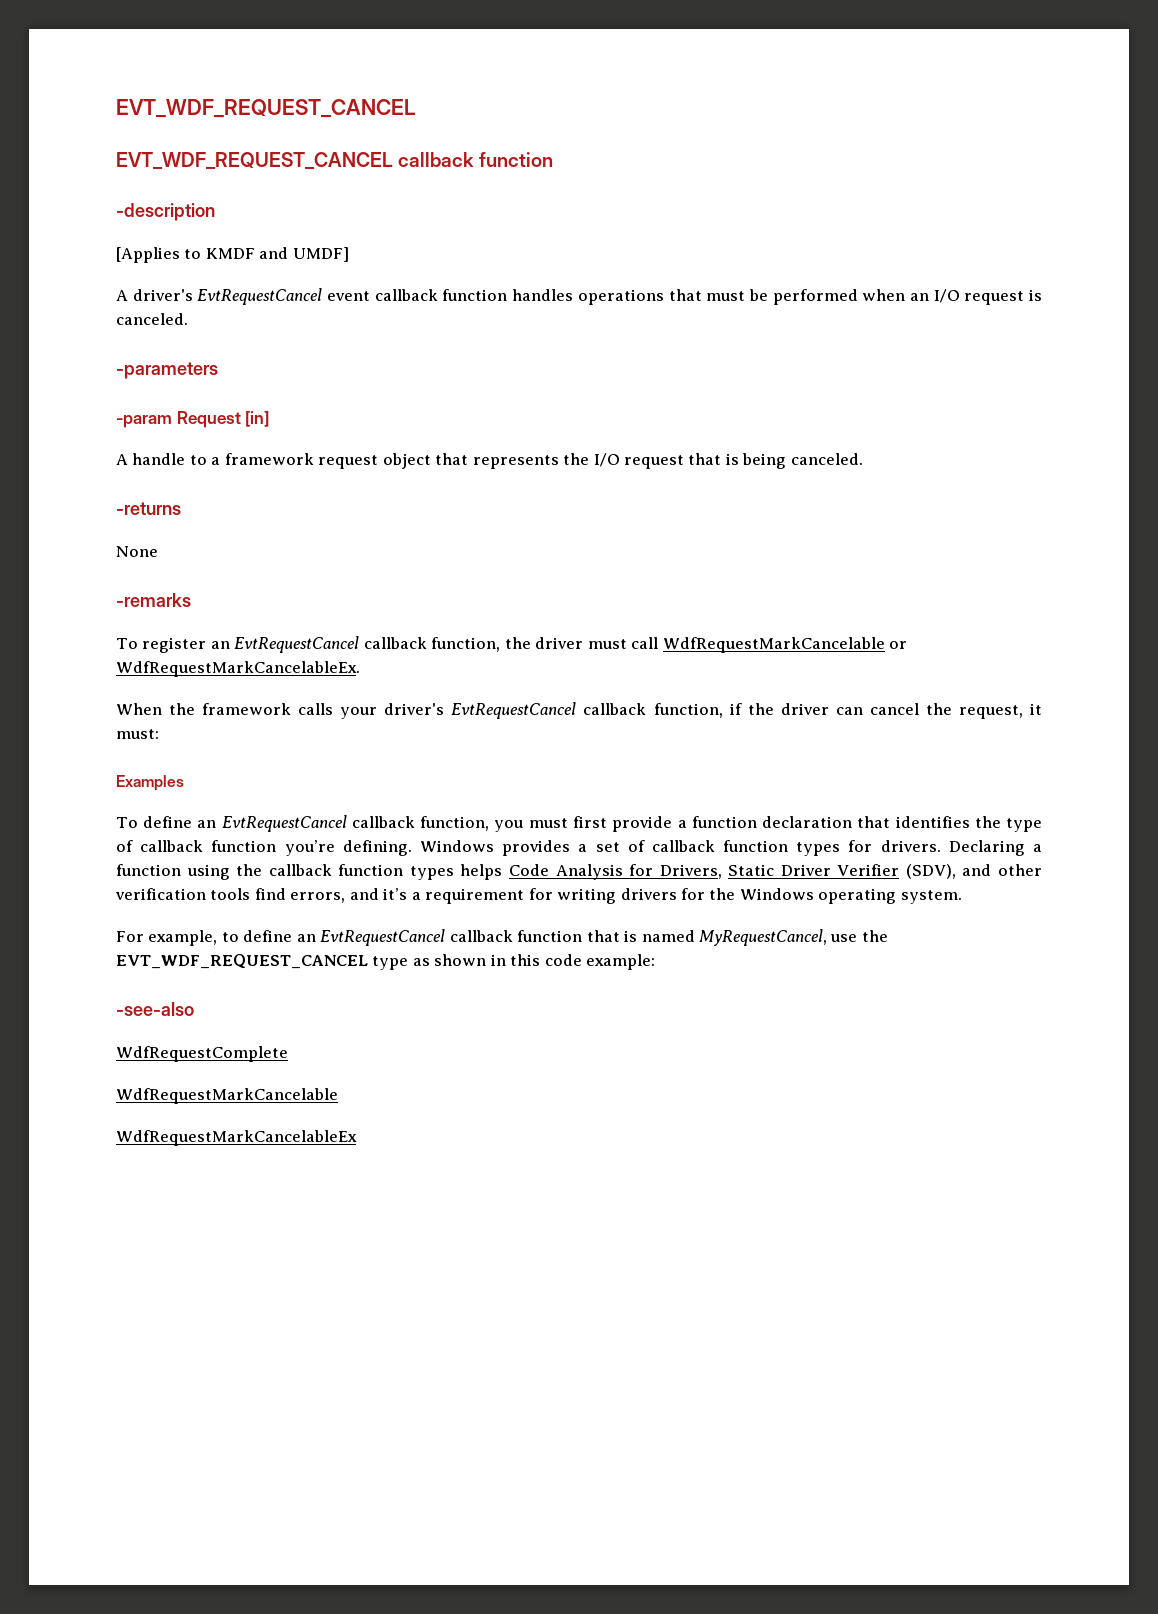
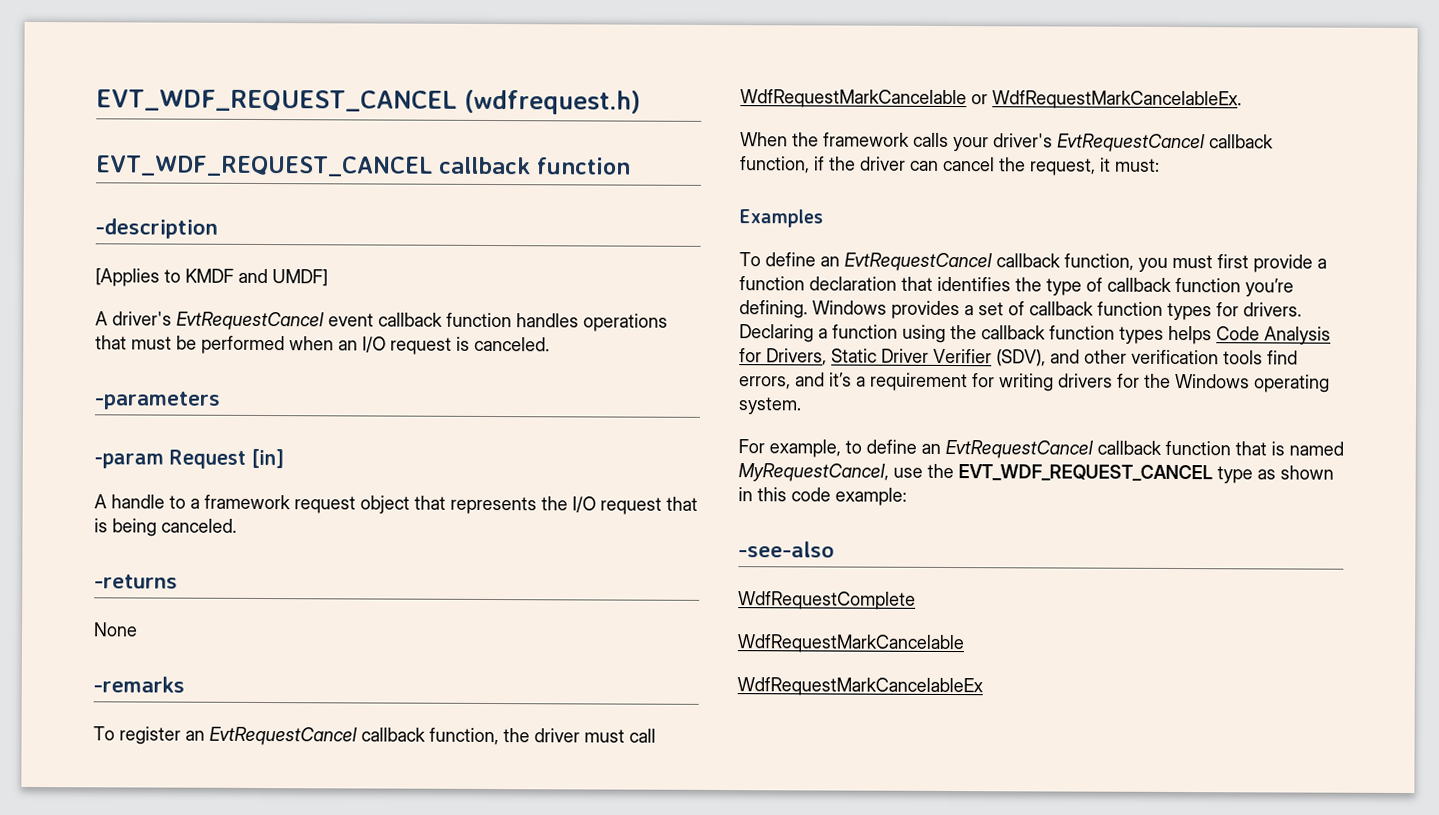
[116,99,416,118] EVT_WDF_REQUEST_CANCEL -> [96,89,641,115] EVT_WDF_REQUEST_CANCEL (wdfrequest.h)

